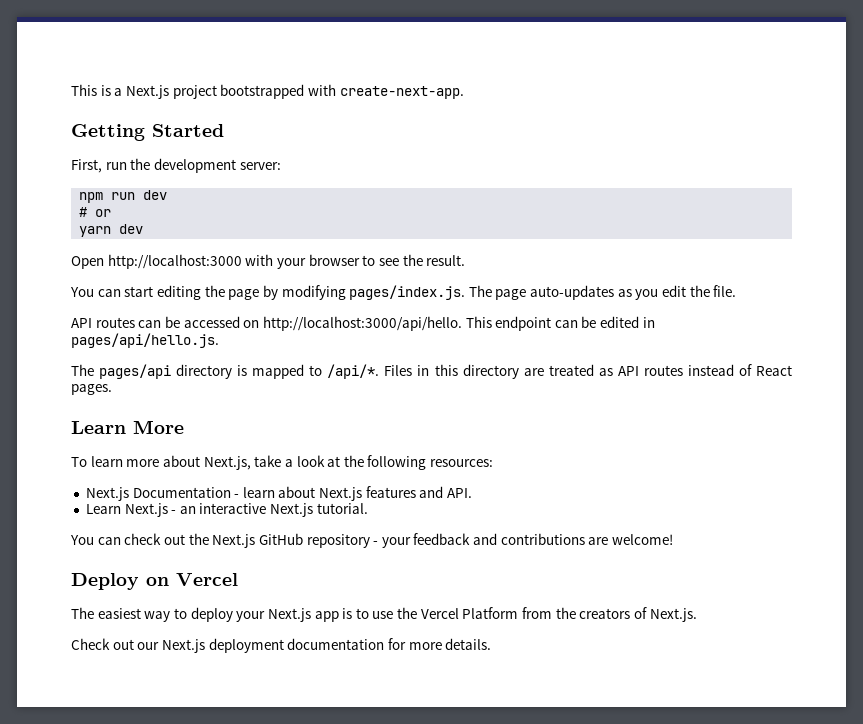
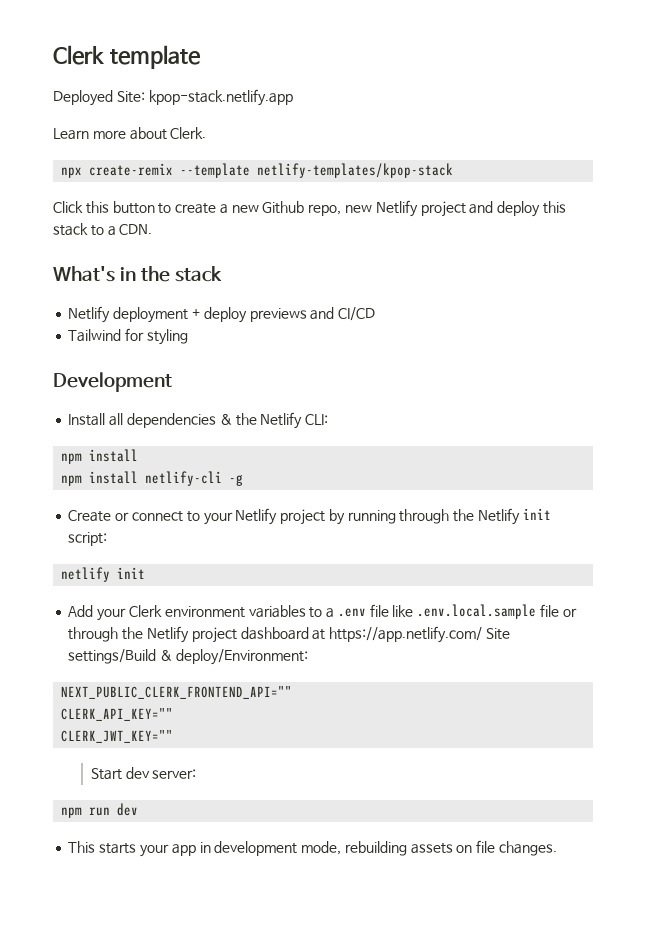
[71,84,464,99] [71,124,224,141] [71,158,281,173] [79,190,168,203] [79,207,112,217] [79,224,144,237] [71,254,466,269] [70,285,737,300] [71,316,655,331] [71,333,219,348] [71,364,792,379] [71,384,112,395] [71,420,184,434] [71,455,494,470] [85,486,473,501] [85,503,368,517] [70,533,674,548] [71,573,238,590] [71,607,697,622] [71,638,492,653] This is a Next.js project bootstrapped with create-next-app. // Getting Started // First, run the development server: // npm run dev // # or // yarn dev // Open http://localhost:3000 with your browser to see the result. // You can start editing the page by modifying pages/index.js. The page auto-updates as you edit the file. // API routes can be accessed on http://localhost:3000/api/hello. This endpoint can be edited in pages/api/hello.js. // The pages/api directory is mapped to /api/*. Files in this directory are treated as API routes instead of React pages. // Learn More // To learn more about Next.js, take a look at the following resources: // Next.js Documentation - learn about Next.js features and API. // Learn Next.js - an interactive Next.js tutorial. // You can check out the Next.js GitHub repository - your feedback and contributions are welcome! // Deploy on Vercel // The easiest way to deploy your Next.js app is to use the Vercel Platform from the creators of Next.js. // Check out our Next.js deployment documentation for more details. -> [53,45,201,69] [53,89,293,106] [53,127,207,140] [61,163,454,178] [53,200,566,217] [53,223,153,236] [53,266,223,282] [68,306,376,323] [68,328,188,345] [53,372,172,392] [68,412,329,429] [61,449,139,464] [61,471,244,486] [68,508,551,525] [68,532,108,546] [61,567,146,582] [68,604,577,621] [68,626,510,643] [68,649,308,665] [61,686,293,699] [61,708,174,721] [61,730,174,743] [90,767,197,780] [61,803,139,818] [68,840,557,857] Clerk template // Deployed Site: kpop-stack.netlify.app // Learn more about Clerk. // npx create-remix --template netlify-templates/kpop-stack // Click this button to create a new Github repo, new Netlify project and deploy this stack to a CDN. // What's in the stack // Netlify deployment + deploy previews and CI/CD // Tailwind for styling // Development // Install all dependencies & the Netlify CLI: // npm install // npm install netlify-cli -g // Create or connect to your Netlify project by running through the Netlify init script: // netlify init // Add your Clerk environment variables to a .env file like .env.local.sample file or through the Netlify project dashboard at https://app.netlify.com/ Site settings/Build & deploy/Environment: // NEXT_PUBLIC_CLERK_FRONTEND_API="" // CLERK_API_KEY="" // CLERK_JWT_KEY="" // Start dev server: // npm run dev // This starts your app in development mode, rebuilding assets on file changes.

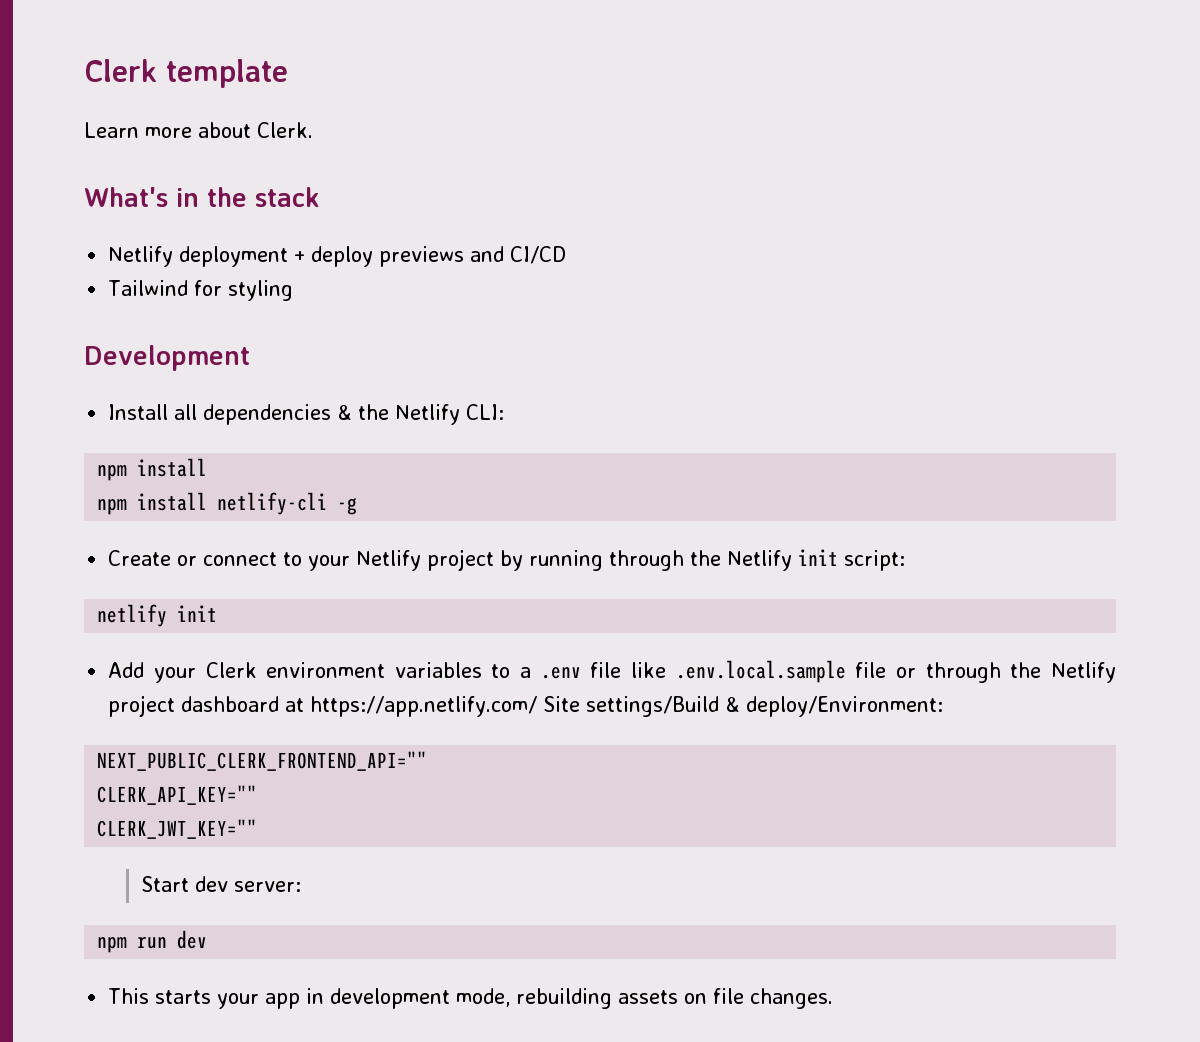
[53,89,293,106] // Deployed Site: kpop-stack.netlify.app -> (288, 73) none
[61,163,454,178] [53,200,566,217] [53,223,153,236] // npx create-remix --template netlify-templates/kpop-stack // Click this button to create a new Github repo, new Netlify project and deploy this stack to a CDN. -> (313, 130) none

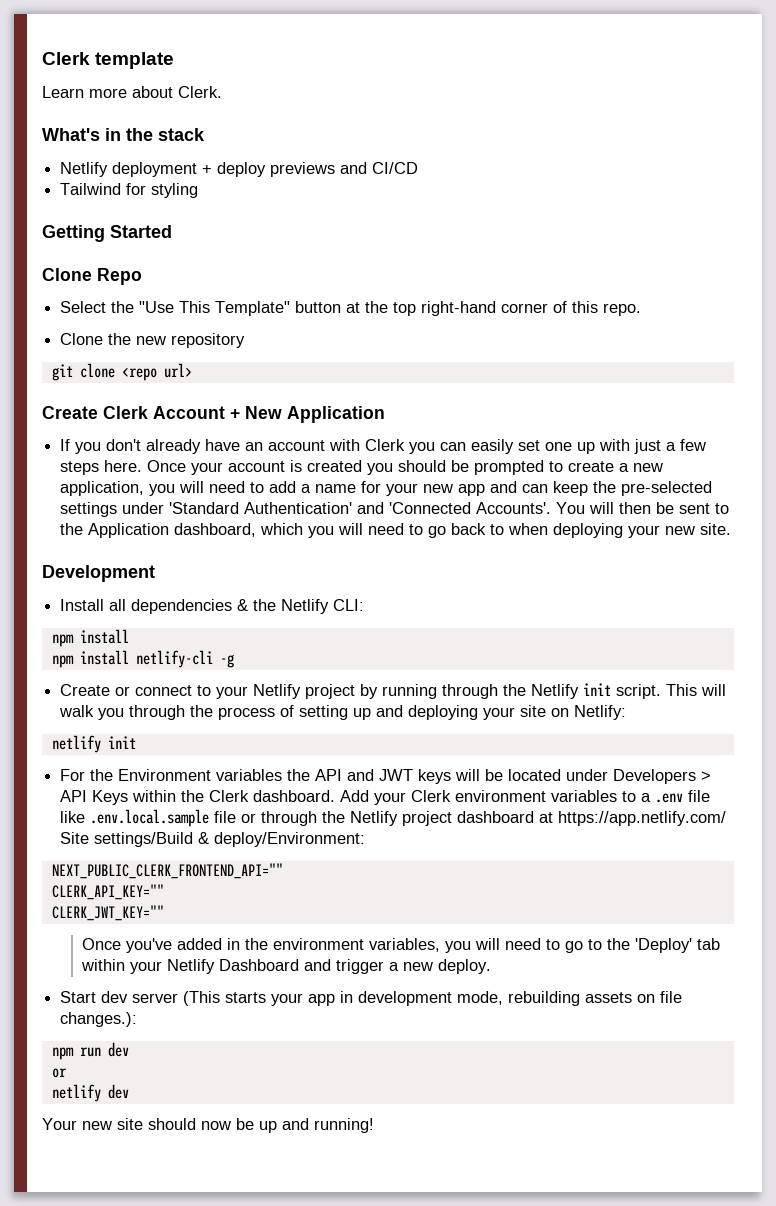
(294, 290) none -> [42,225,172,242] [42,268,142,285] [60,301,642,316] [60,333,246,348] [51,363,192,381] [42,406,385,423] [60,439,707,454] [60,460,664,475] [60,481,713,496] [60,502,730,517] [60,523,732,538] // Getting Started // Clone Repo // Select the "Use This Template" button at the top right-hand corner of this repo. // Clone the new repository // git clone <repo url> // Create Clerk Account + New Application // If you don't already have an account with Clerk you can easily set one up with just a few steps here. Once your account is created you should be prompted to create a new application, you will need to add a name for your new app and can keep the pre-selected settings under 'Standard Authentication' and 'Connected Accounts'. You will then be sent to the Application dashboard, which you will need to go back to when deploying your new site.
[844,550,906,571] [97,604,218,627] script: // netlify init // -> [616,684,727,699] [59,705,627,720] [51,735,136,753] [60,769,712,784] [60,790,336,805] script. This will walk you through the process of setting up and deploying your site on Netlify: // netlify init // For the Environment variables the API and JWT keys will be located under Developers > API Keys within the Clerk dashboard.
[141,876,302,892] [97,930,208,953] [108,988,150,1004] Start dev server: // npm run dev // This -> [82,938,721,953] [81,959,492,974] [60,991,221,1006] Once you've added in the environment variables, you will need to go to the 'Deploy' tab within your Netlify Dashboard and trigger a new deploy. // Start dev server (This
[750,988,834,1009] changes. -> [60,1012,138,1027] [51,1042,129,1060] [51,1068,67,1078] [51,1084,129,1102] [42,1118,374,1133] changes.): // npm run dev // or // netlify dev // Your new site should now be up and running!

